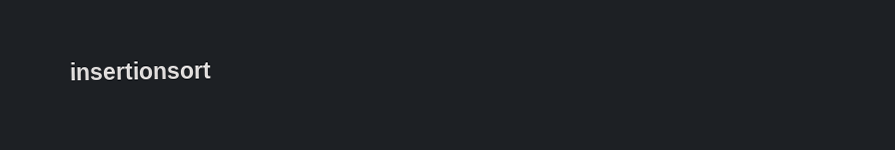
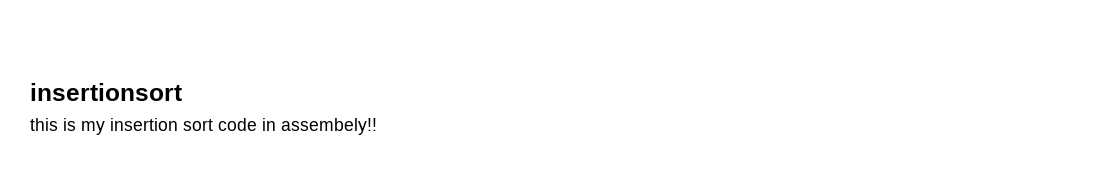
(212, 70) none -> [30,118,377,135] // this is my insertion sort code in assembely!!

